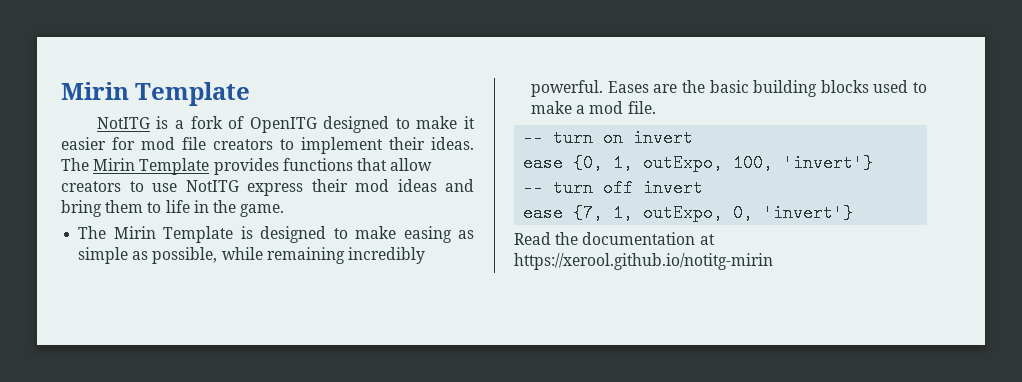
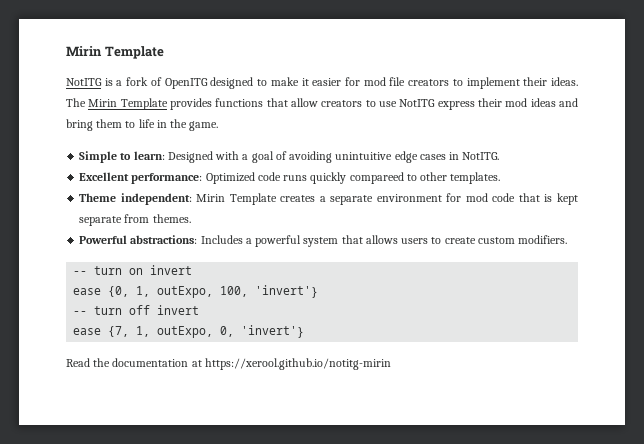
[78,226,474,243] [78,247,425,264] [531,80,927,97] [531,101,656,114] The Mirin Template is designed to make easing as simple as possible, while remaining incredibly powerful. Eases are the basic building blocks used to make a mod file. -> [79,151,500,163] [79,172,501,184] [79,193,578,205] [79,214,191,226] [79,235,568,247] Simple to learn: Designed with a goal of avoiding unintuitive edge cases in NotITG. // Excellent performance: Optimized code runs quickly compareed to other templates. // Theme independent: Mirin Template creates a separate environment for mod code that is kept separate from themes. // Powerful abstractions: Includes a powerful system that allows users to create custom modifiers.

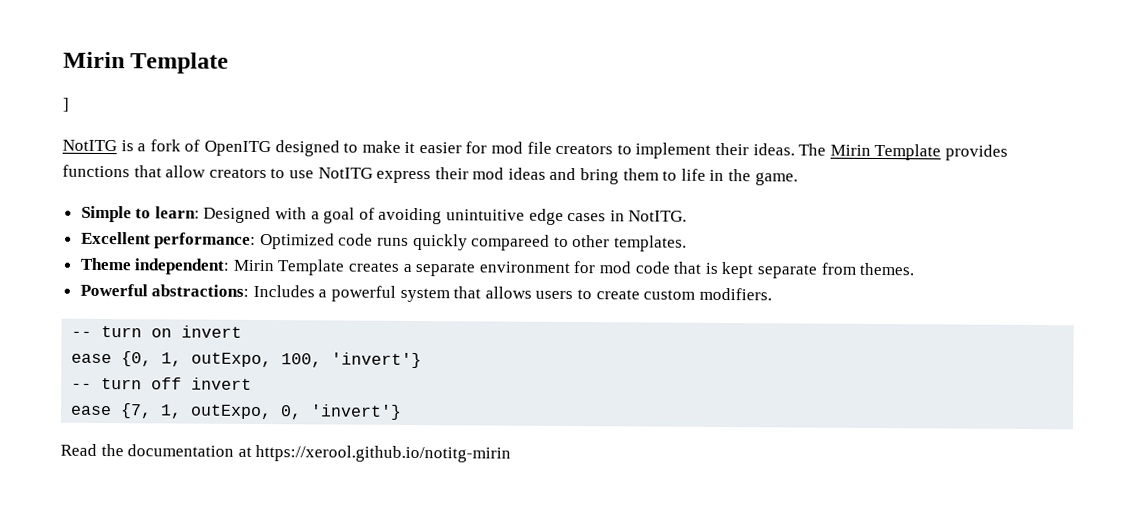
[66,46,164,59] Mirin Template -> [63,51,230,74] [62,97,70,112] Mirin Template // ]

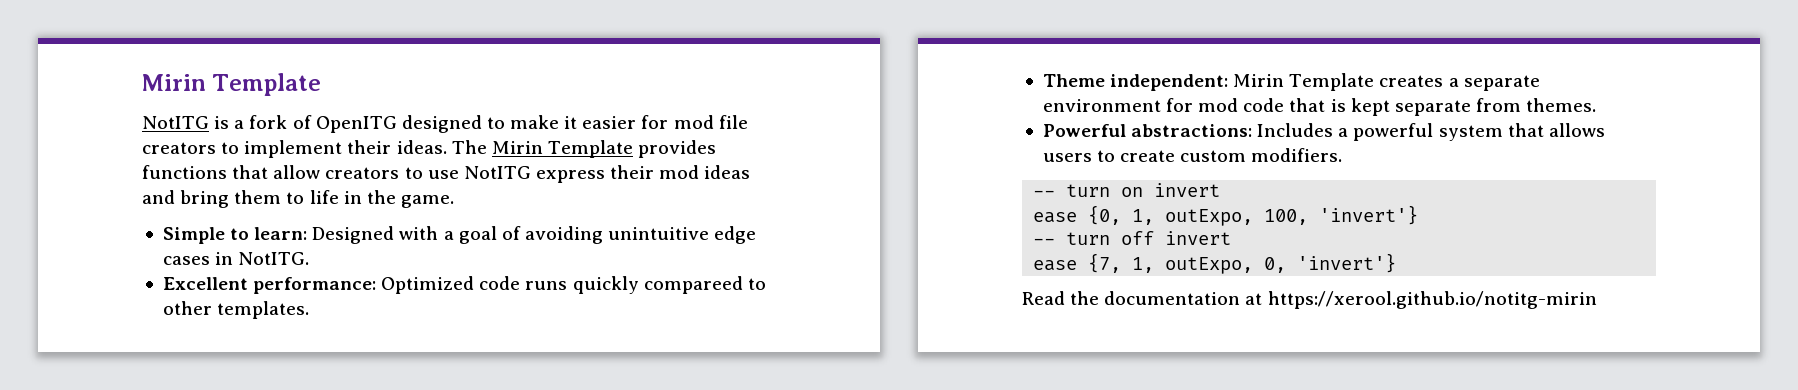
[63,51,230,74] [62,97,70,112] Mirin Template // ] -> [142,73,322,96] Mirin Template

